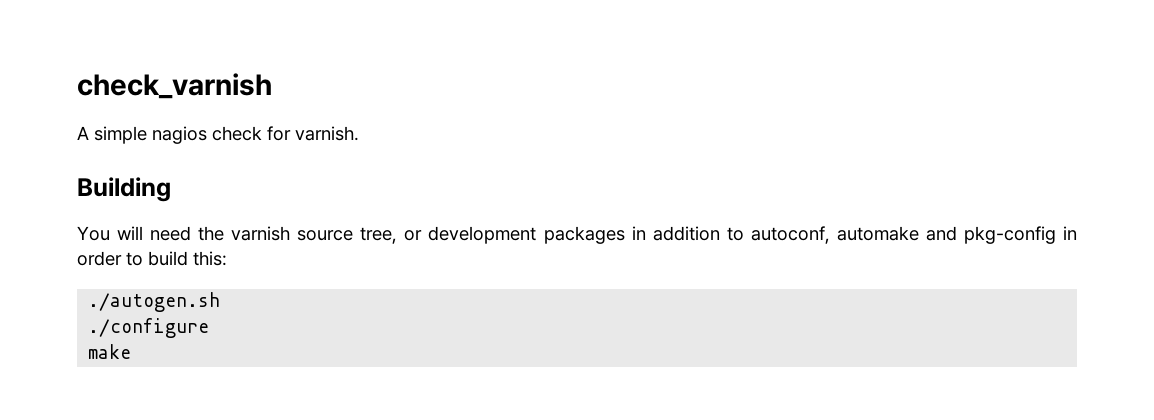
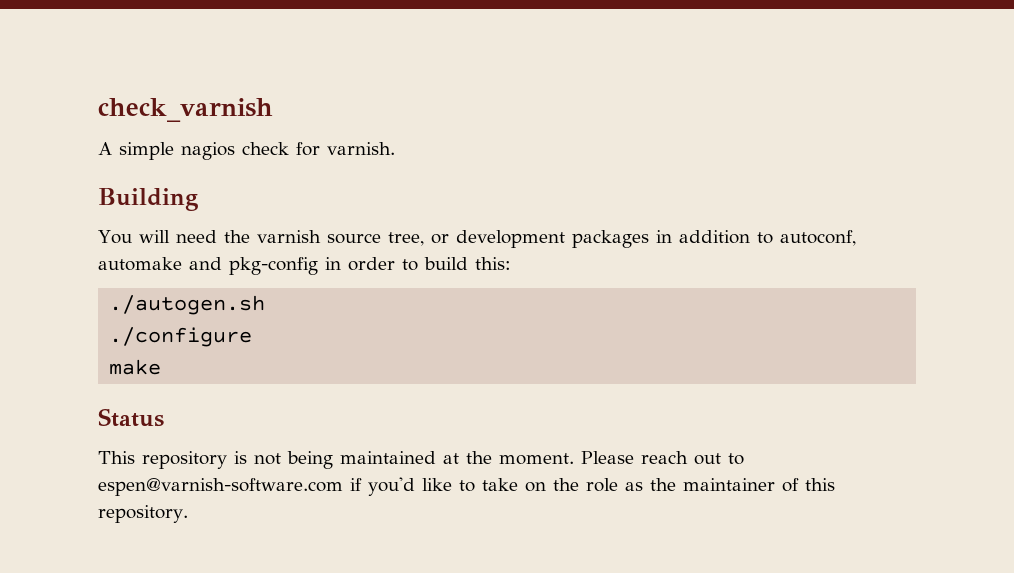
(132, 351) none -> [98,408,164,427] [98,451,744,469] [98,477,835,496] [98,505,188,523] // Status // This repository is not being maintained at the moment. Please reach out to espen@varnish-software.com if you'd like to take on the role as the maintainer of this repository.

